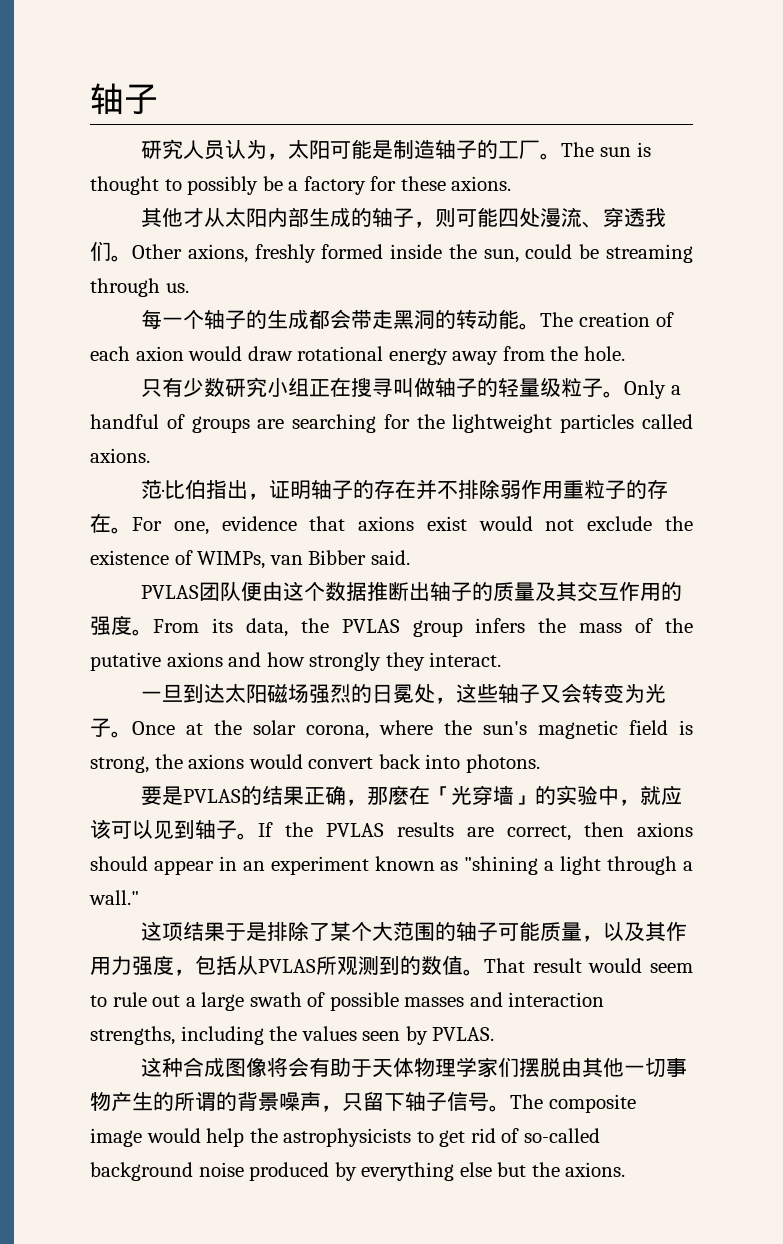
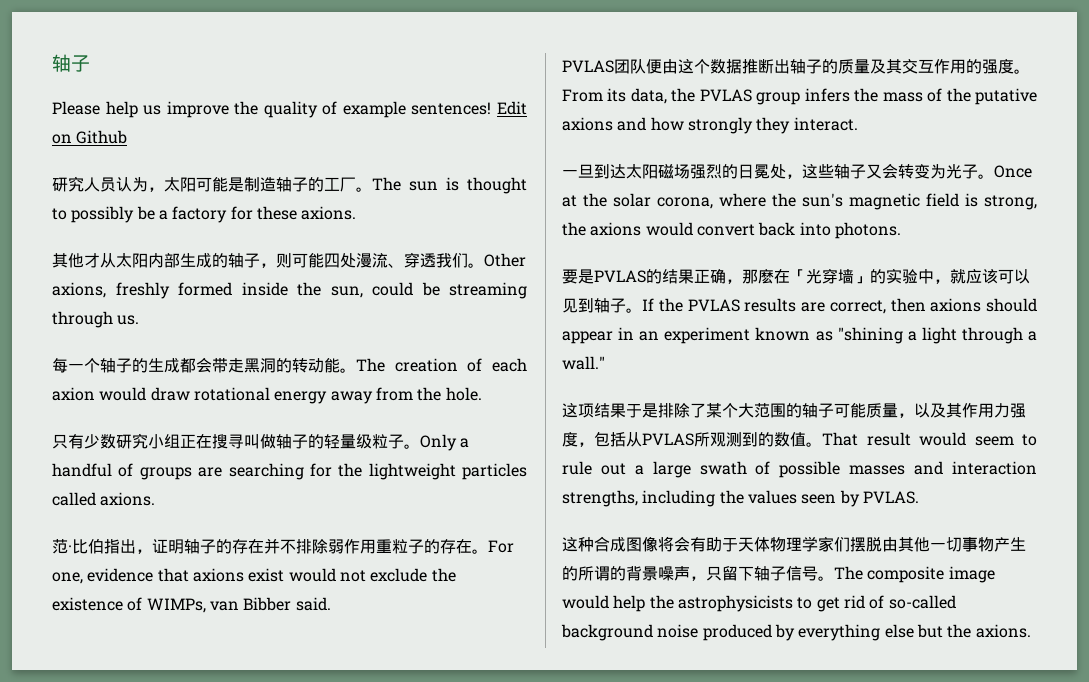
[90,83,158,115] 轴子 -> [52,54,90,72] [52,101,527,118] [52,130,128,144] 轴子 // Please help us improve the quality of example sentences! Edit on Github

